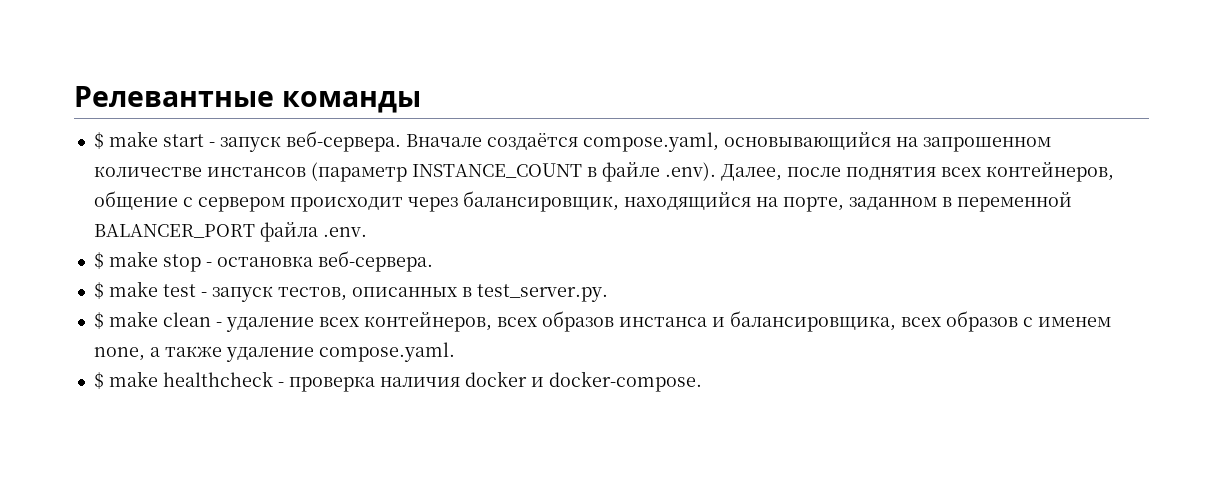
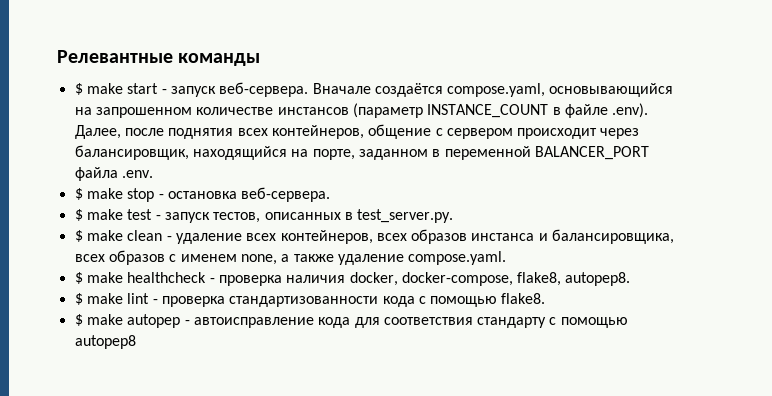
[464,371,702,392] docker и docker-compose. -> [349,272,631,286] [74,293,546,307] [74,314,628,328] [74,335,136,349] docker, docker-compose, flake8, autopep8. // $ make lint - проверка стандартизованности кода с помощью flake8. // $ make autopep - автоисправление кода для соответствия стандарту с помощью autopep8

